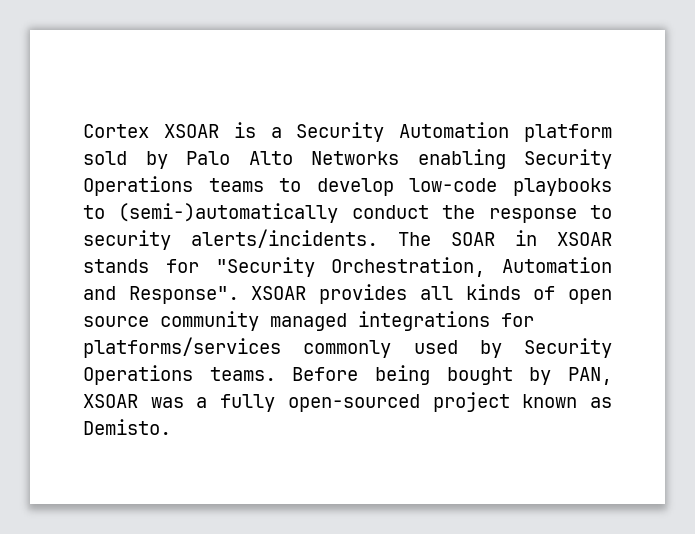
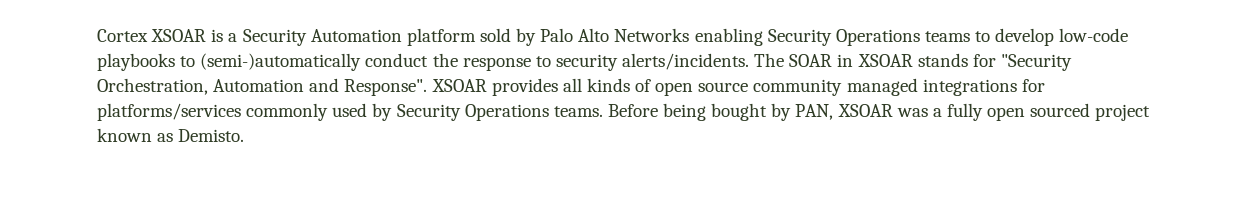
[287,394,420,412] open-sourced -> [987,103,1091,121] open sourced

